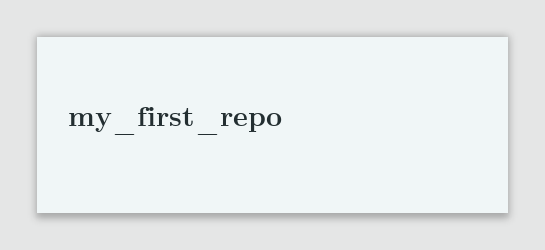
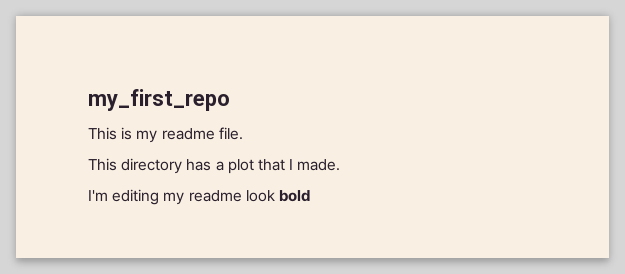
(282, 121) none -> [88,127,243,143] [88,158,341,174] [88,189,310,205] // This is my readme file. // This directory has a plot that I made. // I'm editing my readme look bold

